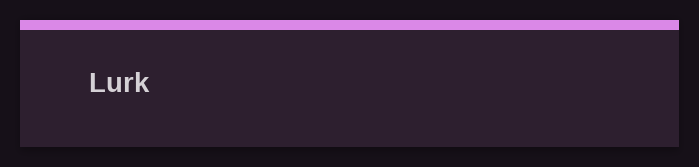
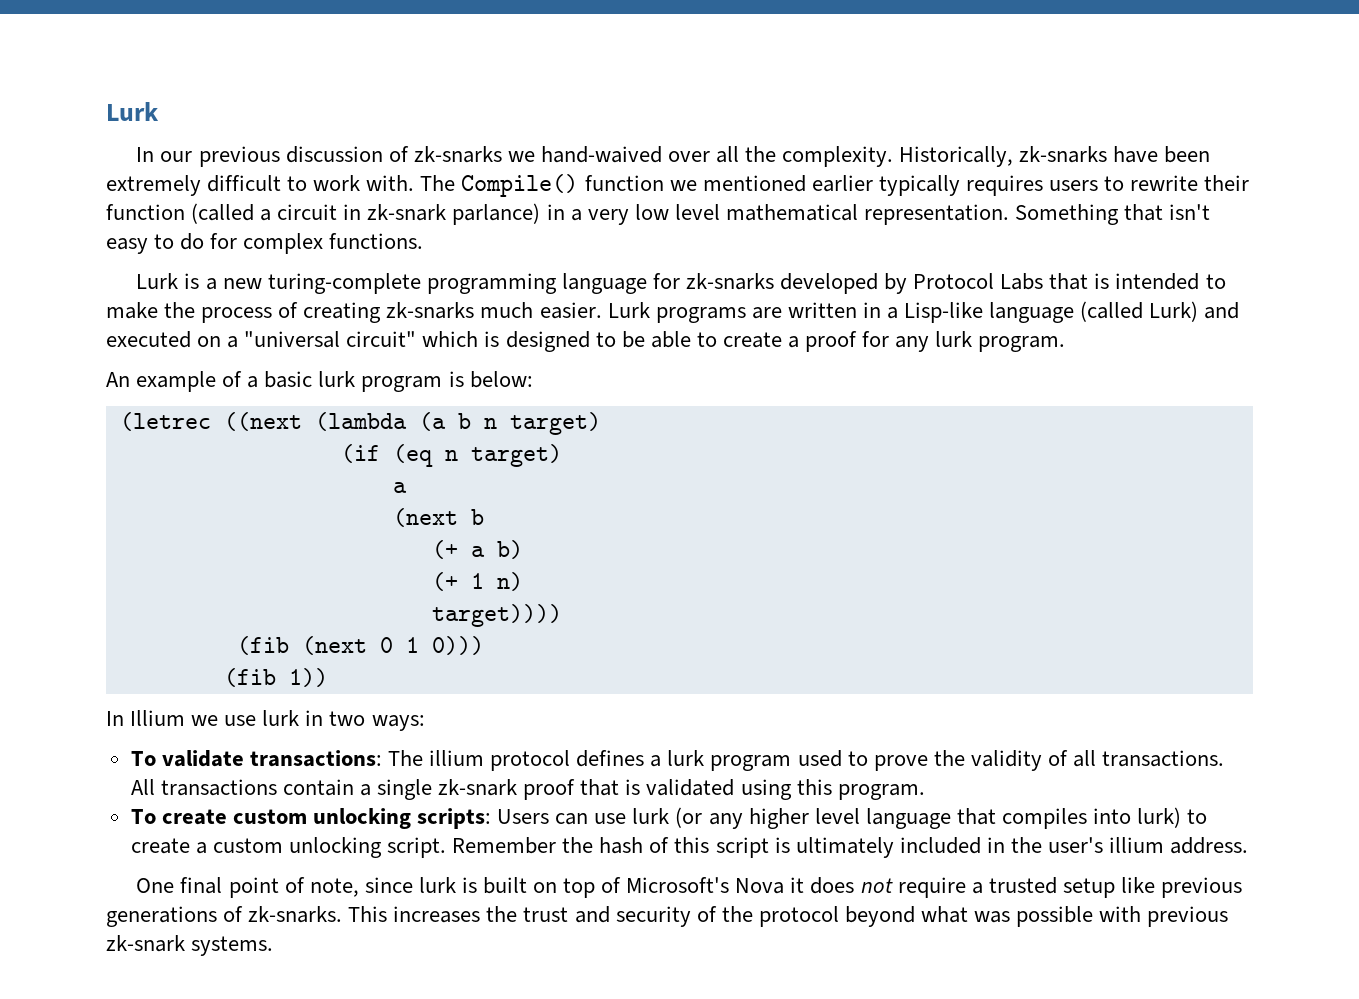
[89,72,150,92] Lurk -> [106,102,159,121] [136,146,1211,167] [106,174,1250,197] [106,203,1211,225] [106,233,424,254] [136,273,1226,294] [106,301,1240,323] [106,331,1066,352] [106,371,533,392] [119,412,601,435] [340,444,562,467] [392,482,407,493] [392,508,484,527] [431,540,523,559] [431,572,523,591] [431,604,562,627] [236,636,484,655] [223,668,328,687] [106,710,425,731] [130,750,1225,771] [130,779,925,800] [130,807,1208,829] [130,837,1249,858] [136,877,1243,898] [106,906,1229,927] [106,935,274,956] Lurk // In our previous discussion of zk-snarks we hand-waived over all the complexity. Historically, zk-snarks have been extremely difficult to work with. The Compile() function we mentioned earlier typically requires users to rewrite their function (called a circuit in zk-snark parlance) in a very low level mathematical representation. Something that isn't easy to do for complex functions. // Lurk is a new turing-complete programming language for zk-snarks developed by Protocol Labs that is intended to make the process of creating zk-snarks much easier. Lurk programs are written in a Lisp-like language (called Lurk) and executed on a "universal circuit" which is designed to be able to create a proof for any lurk program. // An example of a basic lurk program is below: // (letrec ((next (lambda (a b n target) // (if (eq n target) // a // (next b // (+ a b) // (+ 1 n) // target)))) // (fib (next 0 1 0))) // (fib 1)) // In Illium we use lurk in two ways: // To validate transactions: The illium protocol defines a lurk program used to prove the validity of all transactions. All transactions contain a single zk-snark proof that is validated using this program. // To create custom unlocking scripts: Users can use lurk (or any higher level language that compiles into lurk) to create a custom unlocking script. Remember the hash of this script is ultimately included in the user's illium address. // One final point of note, since lurk is built on top of Microsoft's Nova it does not require a trusted setup like previous generations of zk-snarks. This increases the trust and security of the protocol beyond what was possible with previous zk-snark systems.

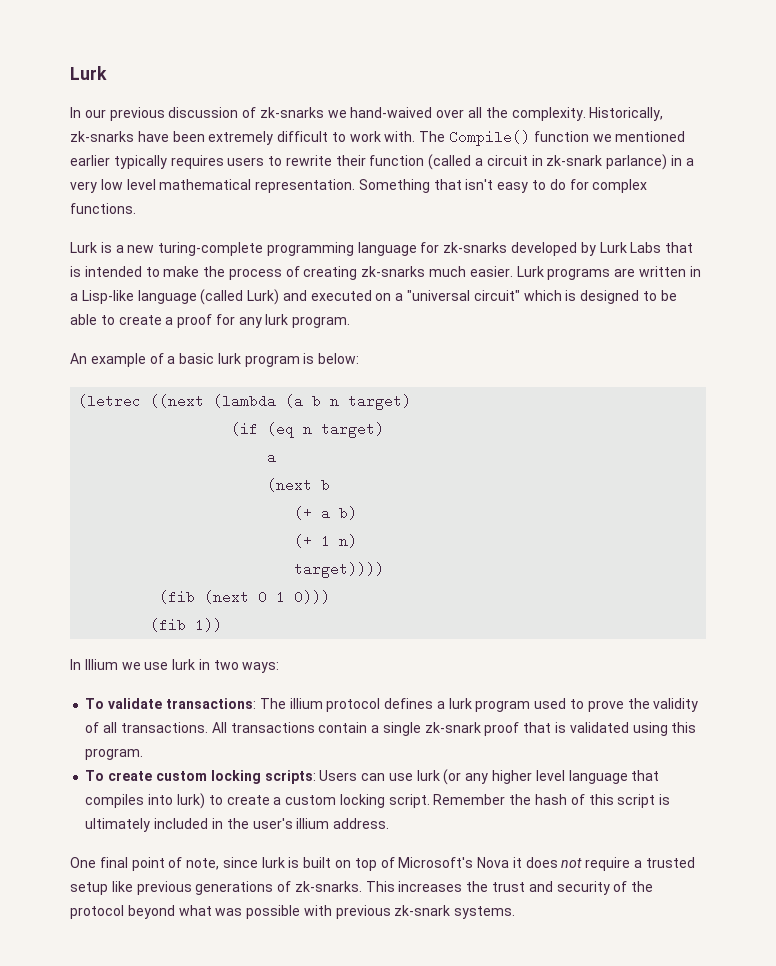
[913,273,995,289] Protocol -> [599,242,627,253] Lurk
[312,808,411,829] unlocking -> [210,770,261,784] locking
[288,837,382,858] unlocking -> [339,794,385,808] locking

